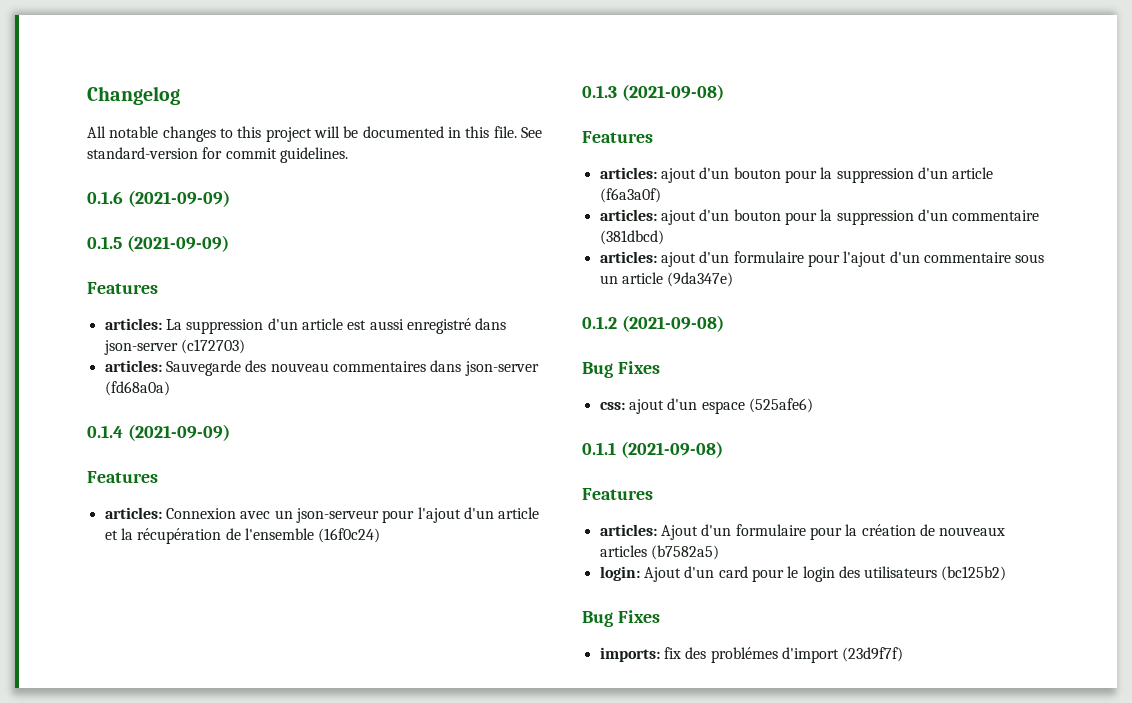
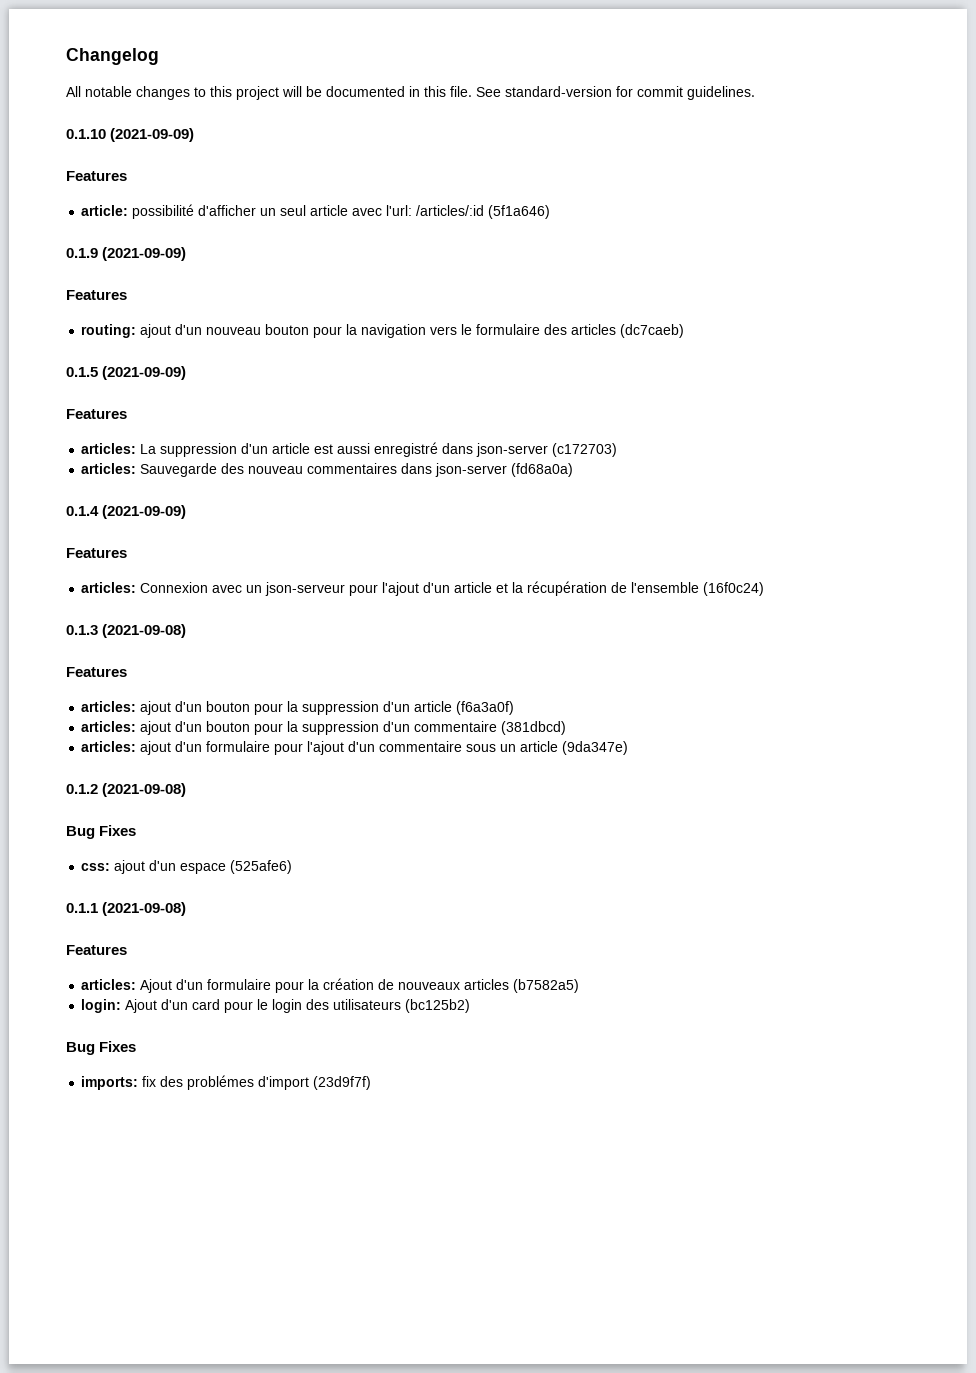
[87,190,230,207] 0.1.6 (2021-09-09) -> [66,128,195,142] [66,171,127,181] [81,204,551,219] [66,247,187,261] [66,290,127,300] [81,324,685,338] 0.1.10 (2021-09-09) // Features // article: possibilité d'afficher un seul article avec l'url: /articles/:id (5f1a646) // 0.1.9 (2021-09-09) // Features // routing: ajout d'un nouveau bouton pour la navigation vers le formulaire des articles (dc7caeb)

